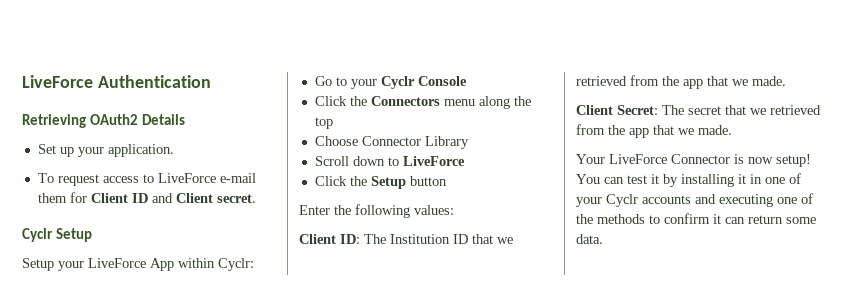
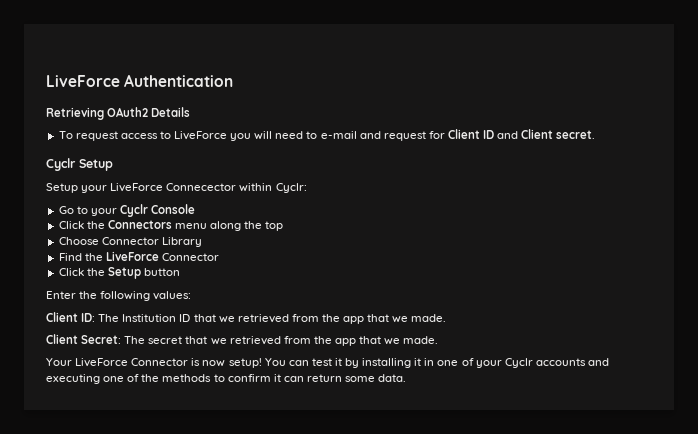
[37,144,174,157] // Set up your application. -> (191, 112) none
[219,173,256,183] [37,193,67,203] e-mail them -> [230,131,426,141] you will need to e-mail and request
[150,258,174,271] App -> [166,183,237,191] Connecector
[314,156,465,166] Scroll down to LiveForce -> [58,251,219,261] Find the LiveForce Connector

